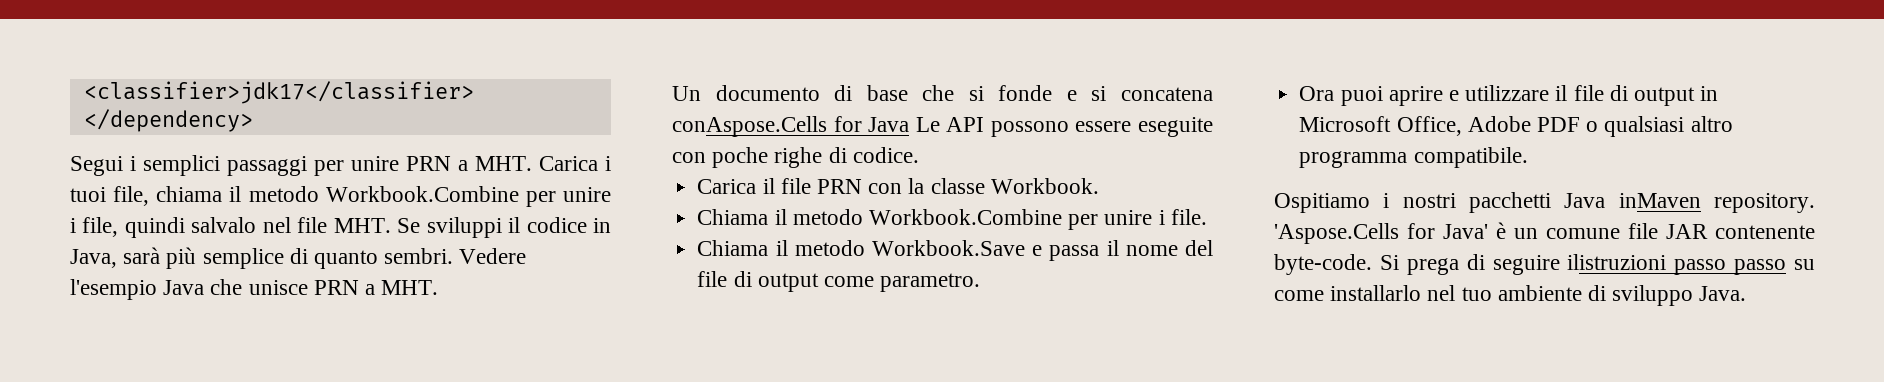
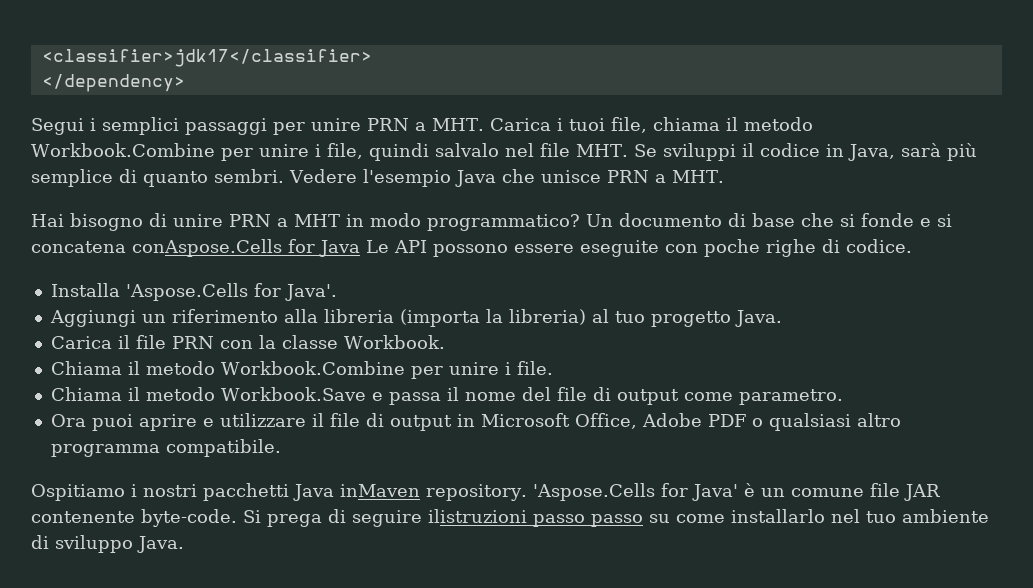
(439, 287) none -> [31,213,580,231] Hai bisogno di unire PRN a MHT in modo programmatico?
(919, 155) none -> [50,283,337,301] [49,309,782,327] // Installa 'Aspose.Cells for Java'. // Aggiungi un riferimento alla libreria (importa la libreria) al tuo progetto Java.

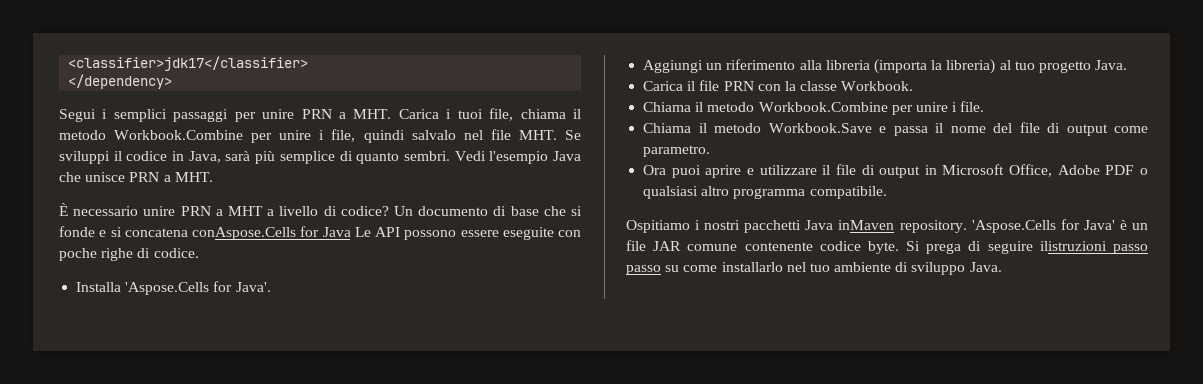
[289,169,357,183] Vedere -> [454,151,486,161] Vedi
[31,213,167,231] Hai bisogno di -> [59,203,139,216] È necessario
[346,213,580,231] in modo programmatico? -> [267,206,389,216] a livello di codice?
[790,488,864,497] comune -> (1149, 226) none
[31,509,237,527] contenente byte-code. -> [687,241,899,254] comune contenente codice byte.

